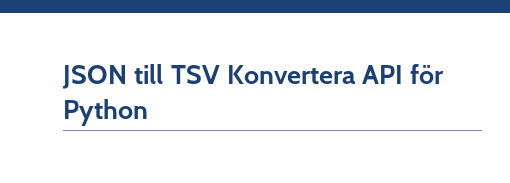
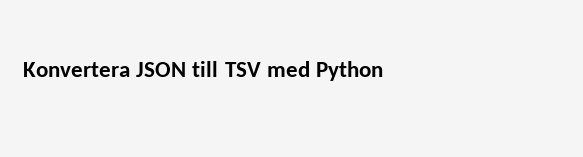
(62, 77) none -> [23,62,130,77] Konvertera
[226,64,445,84] Konvertera API för -> [266,61,310,77] med

